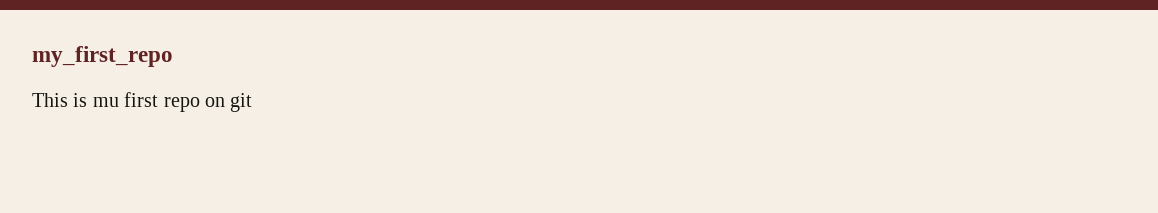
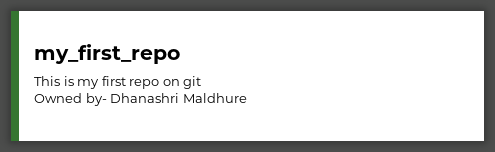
[92,97,119,107] mu -> [77,79,100,89] my
(253, 102) none -> [34,93,247,106] // Owned by- Dhanashri Maldhure

